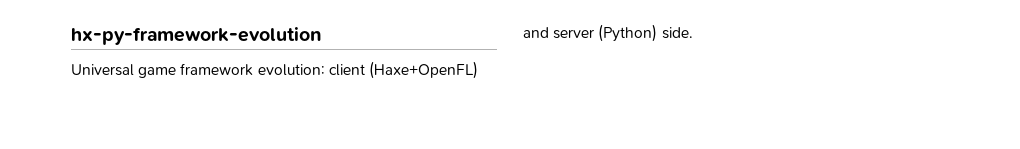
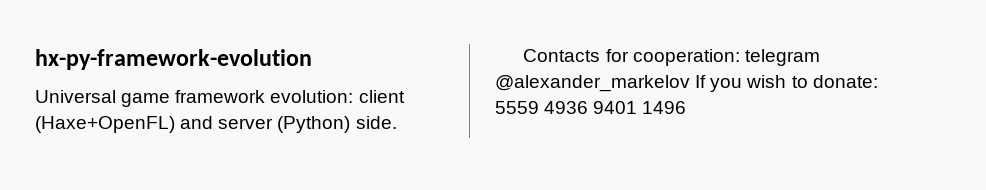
(693, 33) none -> [523,49,820,66] [495,75,878,92] [495,101,687,114] // Contacts for cooperation: telegram @alexander_markelov If you wish to donate: 5559 4936 9401 1496

